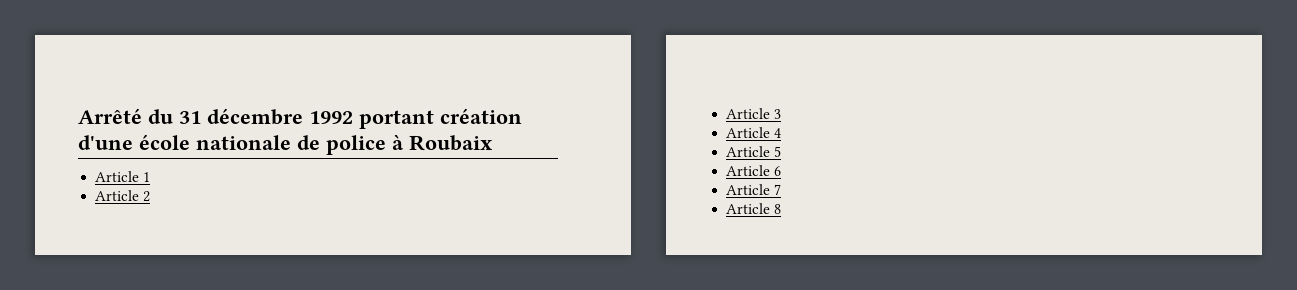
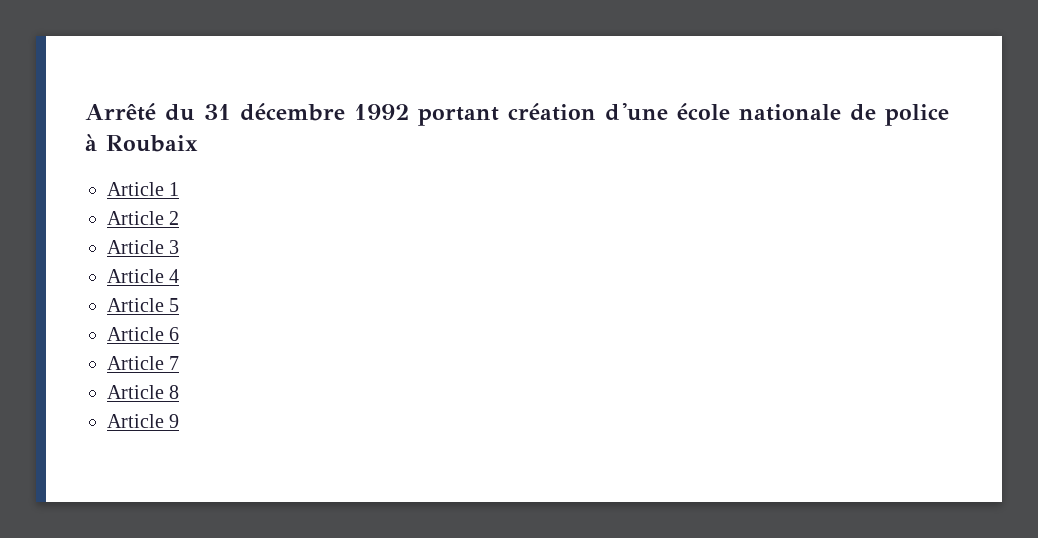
(782, 209) none -> [107,414,180,428] // Article 9

